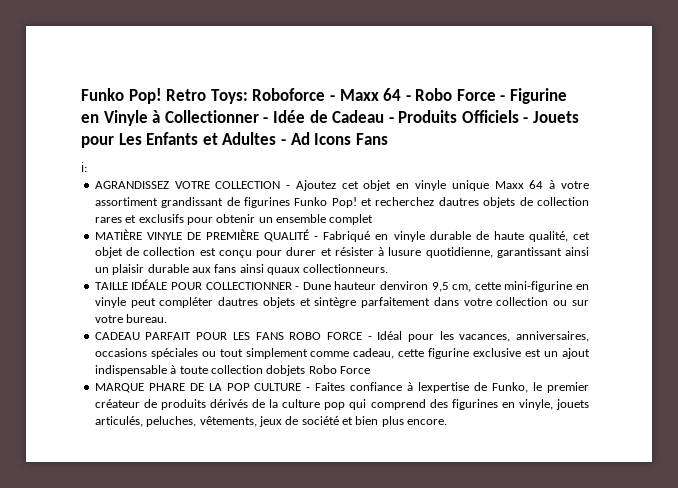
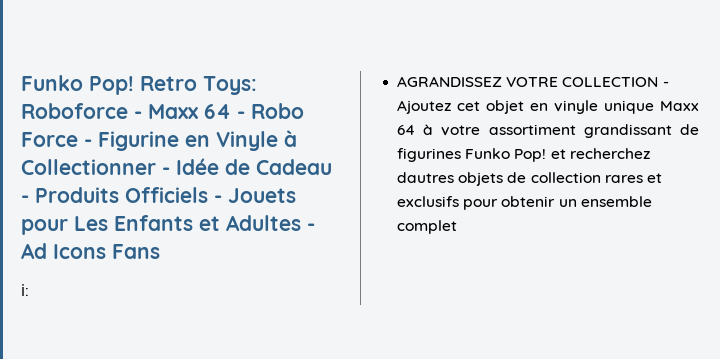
[94,229,591,242] [94,247,589,258] [94,264,389,275] [94,279,590,292] [94,297,589,308] [94,314,168,323] [94,331,589,342] [94,348,590,359] [94,365,370,376] [94,382,589,393] [94,399,589,410] [94,416,448,427] // MATIÈRE VINYLE DE PREMIÈRE QUALITÉ - Fabriqué en vinyle durable de haute qualité, cet objet de collection est conçu pour durer et résister à lusure quotidienne, garantissant ainsi un plaisir durable aux fans ainsi quaux collectionneurs. // TAILLE IDÉALE POUR COLLECTIONNER - Dune hauteur denviron 9,5 cm, cette mini-figurine en vinyle peut compléter dautres objets et sintègre parfaitement dans votre collection ou sur votre bureau. // CADEAU PARFAIT POUR LES FANS ROBO FORCE - Idéal pour les vacances, anniversaires, occasions spéciales ou tout simplement comme cadeau, cette figurine exclusive est un ajout indispensable à toute collection dobjets Robo Force // MARQUE PHARE DE LA POP CULTURE - Faites confiance à lexpertise de Funko, le premier créateur de produits dérivés de la culture pop qui comprend des figurines en vinyle, jouets articulés, peluches, vêtements, jeux de société et bien plus encore. -> (458, 227) none

